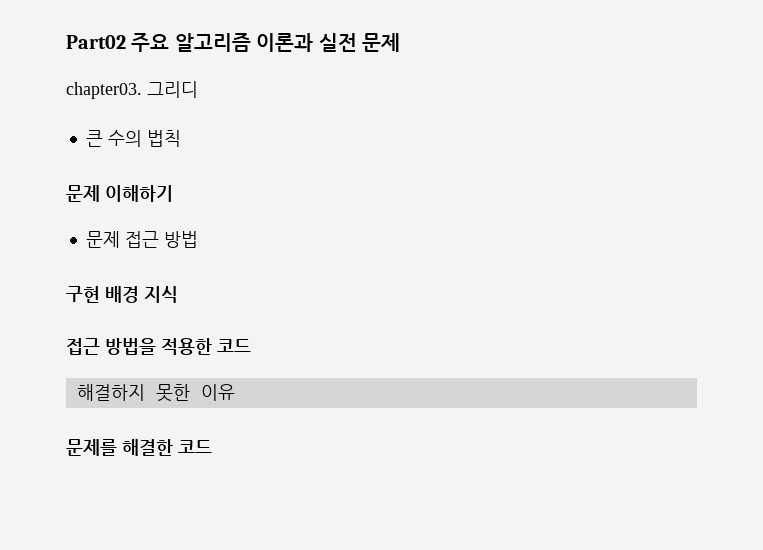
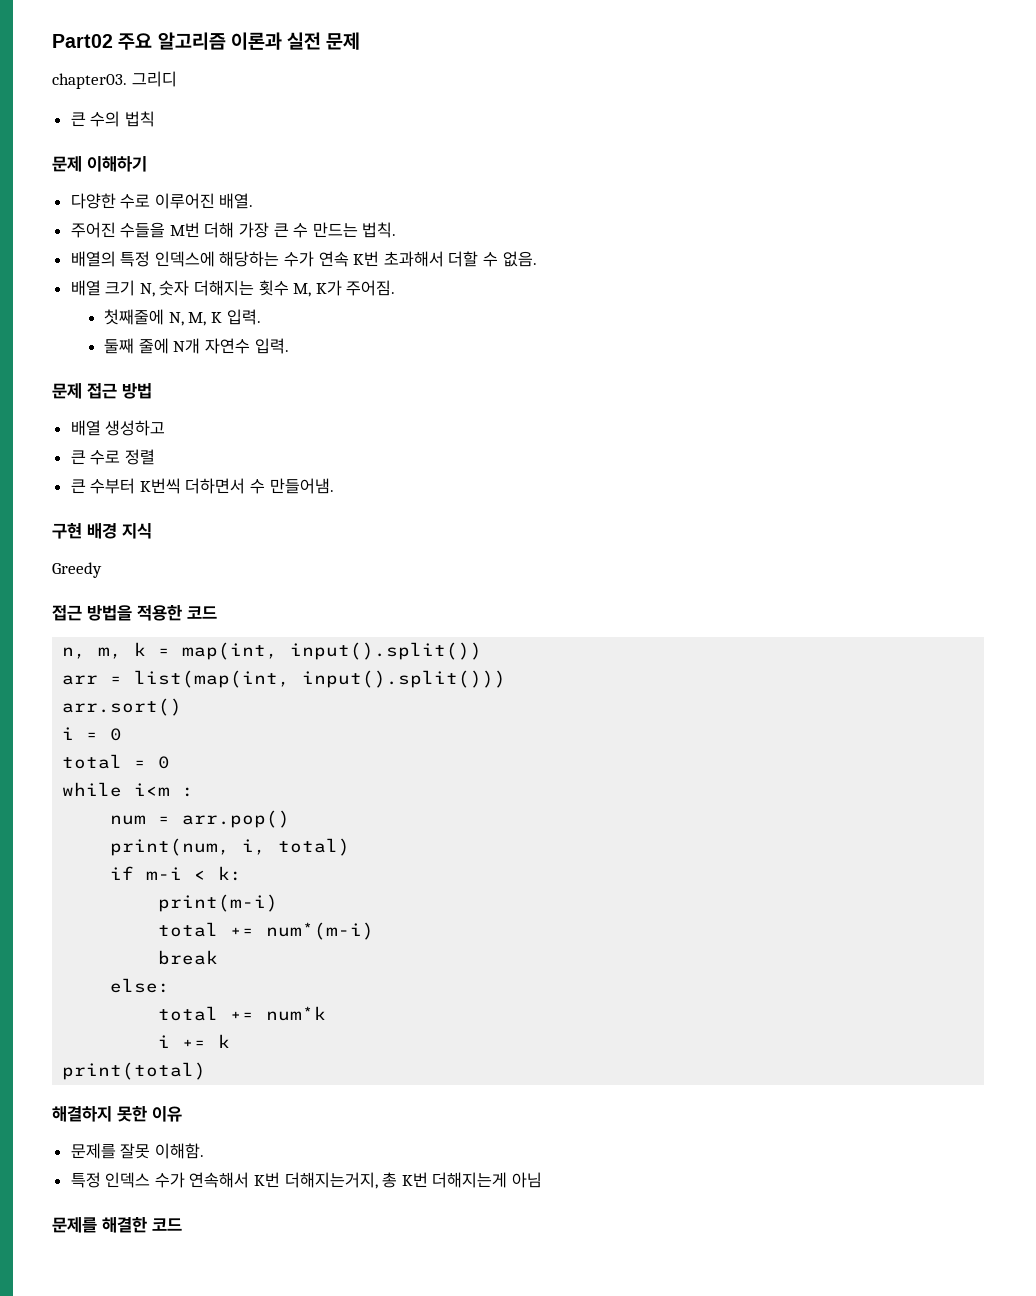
[85,231,198,248] 문제 접근 방법 -> [70,193,254,209] [70,222,397,238] [70,251,537,267] [70,280,396,297] [104,309,261,326] [104,338,289,354] [52,383,152,399] [70,420,166,436] [70,449,155,465] [70,478,334,494] 다양한 수로 이루어진 배열. // 주어진 수들을 M번 더해 가장 큰 수 만드는 법칙. // 배열의 특정 인덱스에 해당하는 수가 연속 K번 초과해서 더할 수 없음. // 배열 크기 N, 숫자 더해지는 횟수 M, K가 주어짐. // 첫째줄에 N, M, K 입력. // 둘째 줄에 N개 자연수 입력. // 문제 접근 방법 // 배열 생성하고 // 큰 수로 정렬 // 큰 수부터 K번씩 더하면서 수 만들어냄.
(178, 294) none -> [52,562,102,578] // Greedy
[76,384,235,402] 해결하지 못한 이유 -> [62,642,483,660] [62,670,507,688] [62,698,183,716] [62,727,123,741] [62,754,171,769] [62,782,195,797] [110,810,291,828] [110,838,351,856] [110,866,243,881] [158,894,279,912] [158,922,375,940] [158,950,219,965] [110,978,171,993] [158,1006,327,1021] [158,1034,231,1048] [62,1062,207,1080] [52,1106,182,1122] [70,1143,204,1159] [70,1172,543,1189] n, m, k = map(int, input().split()) // arr = list(map(int, input().split())) // arr.sort() // i = 0 // total = 0 // while i<m : // num = arr.pop() // print(num, i, total) // if m-i < k: // print(m-i) // total += num*(m-i) // break // else: // total += num*k // i += k // print(total) // 해결하지 못한 이유 // 문제를 잘못 이해함. // 특정 인덱스 수가 연속해서 K번 더해지는거지, 총 K번 더해지는게 아님

